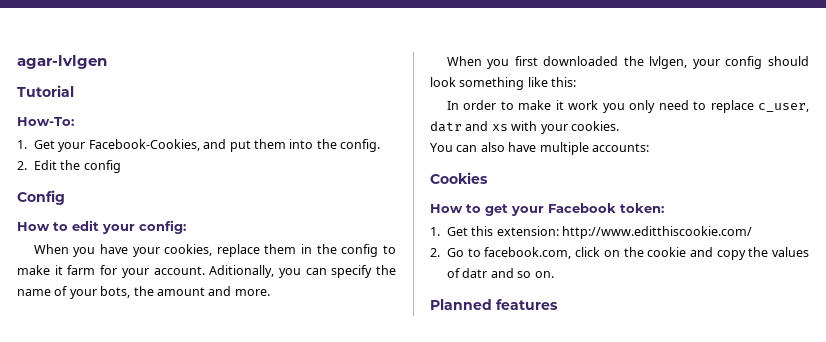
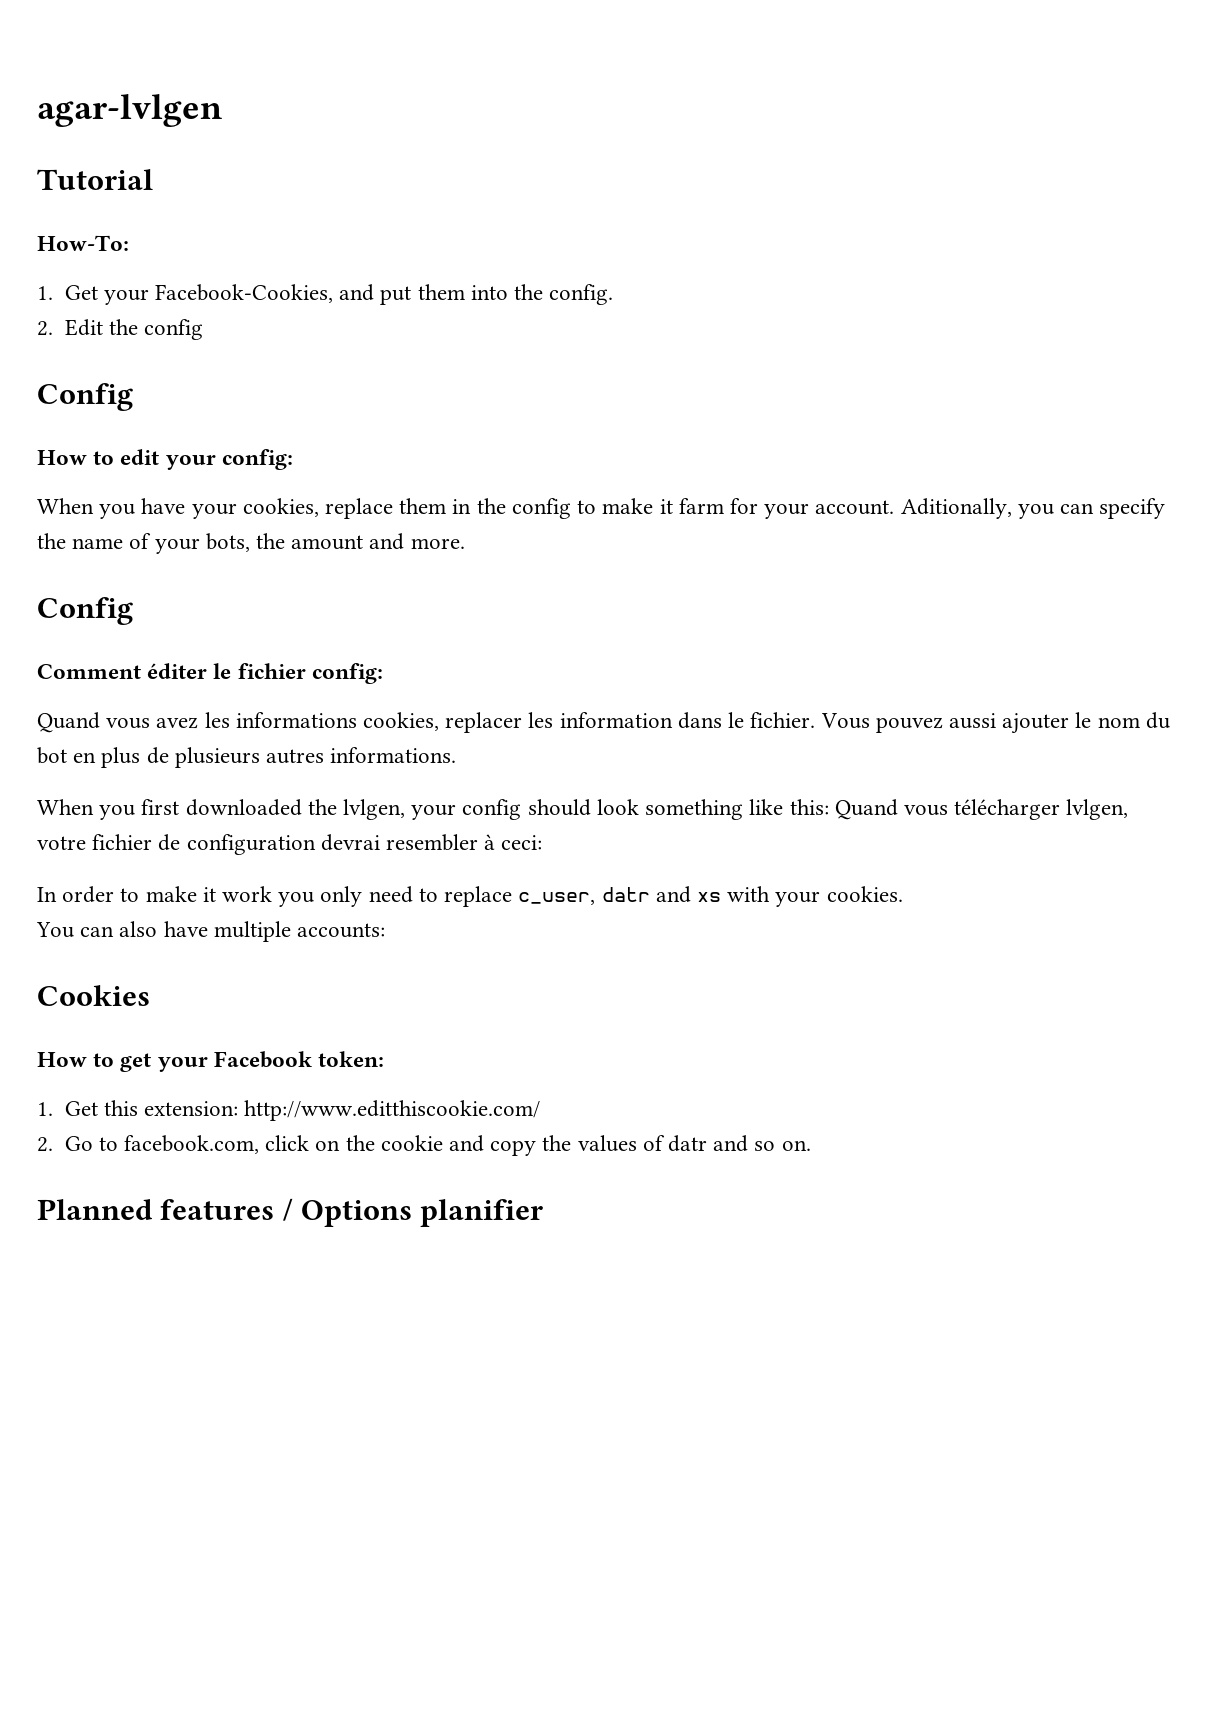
(270, 292) none -> [37,597,133,625] [37,663,383,684] [37,712,1170,734] [37,747,457,768] // Config // Comment éditer le fichier config: // Quand vous avez les informations cookies, replacer les information dans le fichier. Vous pouvez aussi ajouter le nom du bot en plus de plusieurs autres informations.
(577, 82) none -> [834,799,1129,820] [37,834,543,855] Quand vous télécharger lvlgen, votre fichier de configuration devrai resembler à ceci:
(558, 304) none -> [282,1198,544,1227] / Options planifier

